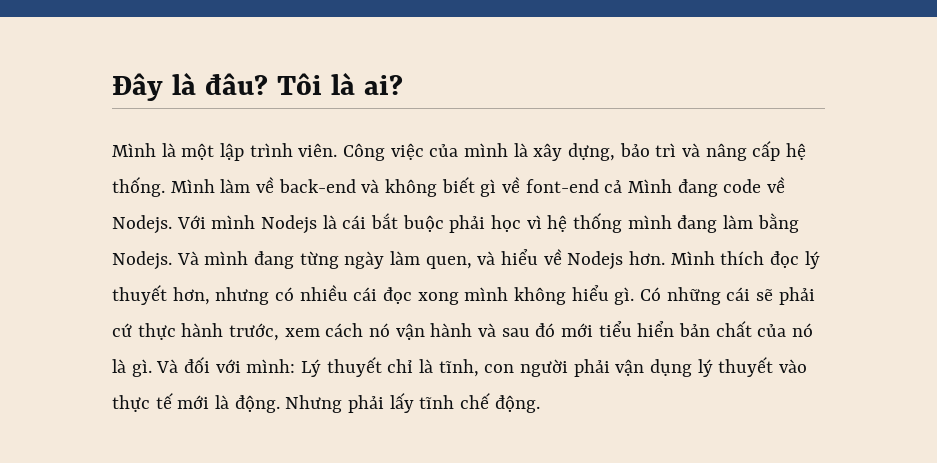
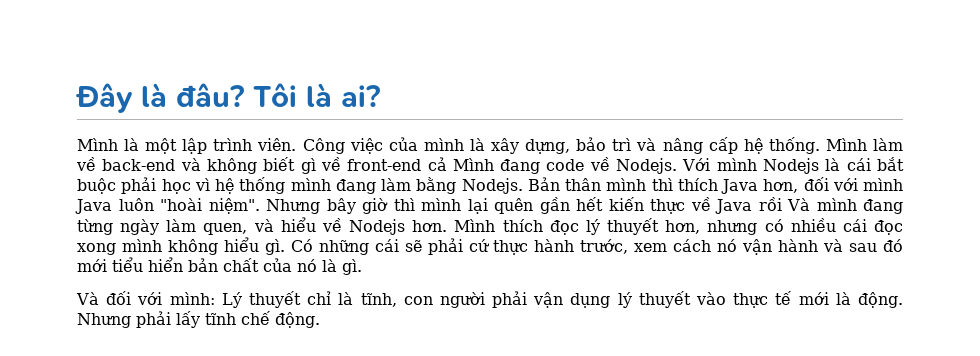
[525,179,599,193] font-end -> [347,159,422,171] front-end
(172, 260) none -> [527,177,903,194] [75,197,782,214] Bản thân mình thì thích Java hơn, đối với mình Java luôn "hoài niệm". Nhưng bây giờ thì mình lại quên gần hết kiến thực về Java rồi
(152, 368) none -> (362, 267) //

